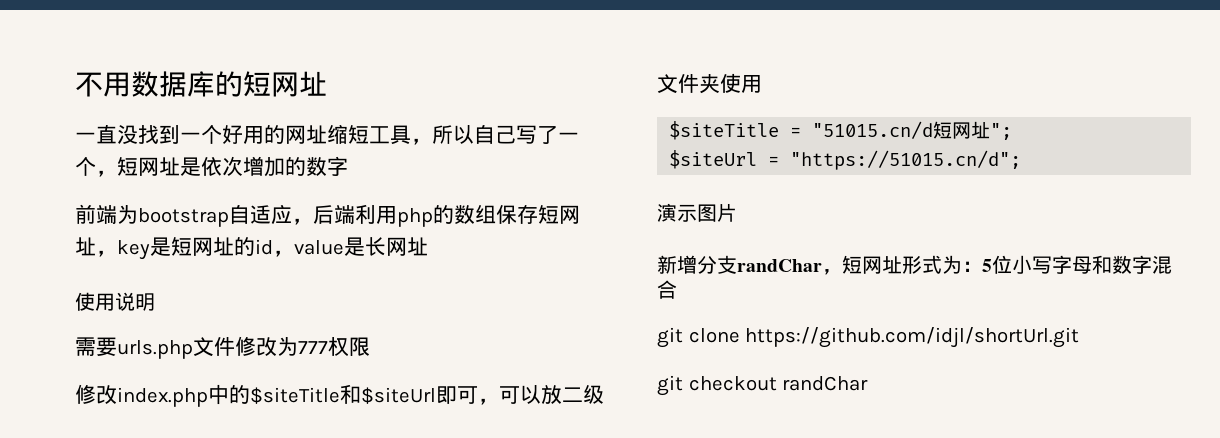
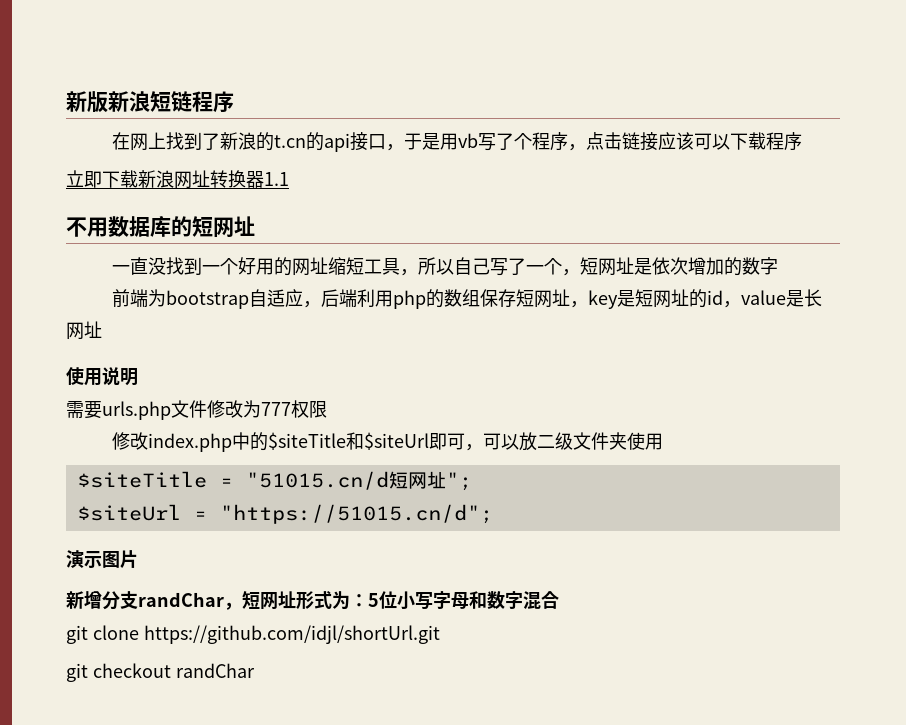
(75, 84) none -> [66,91,234,113] [112,132,803,152] [66,170,289,189] 新版新浪短链程序 // 在网上找到了新浪的t.cn的api接口，于是用vb写了个程序，点击链接应该可以下载程序 // 立即下载新浪网址转换器1.1 //

